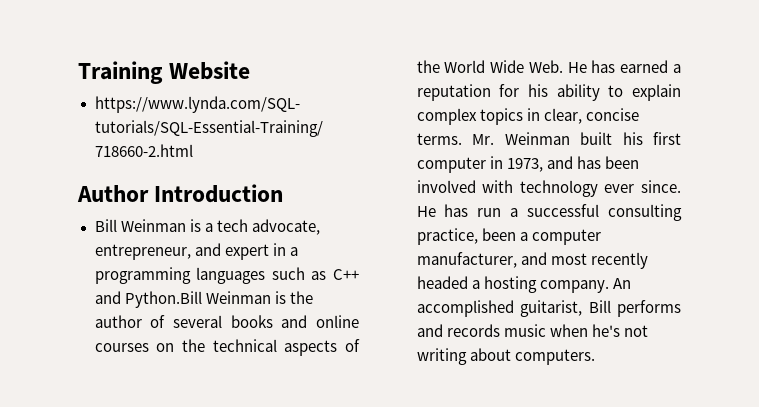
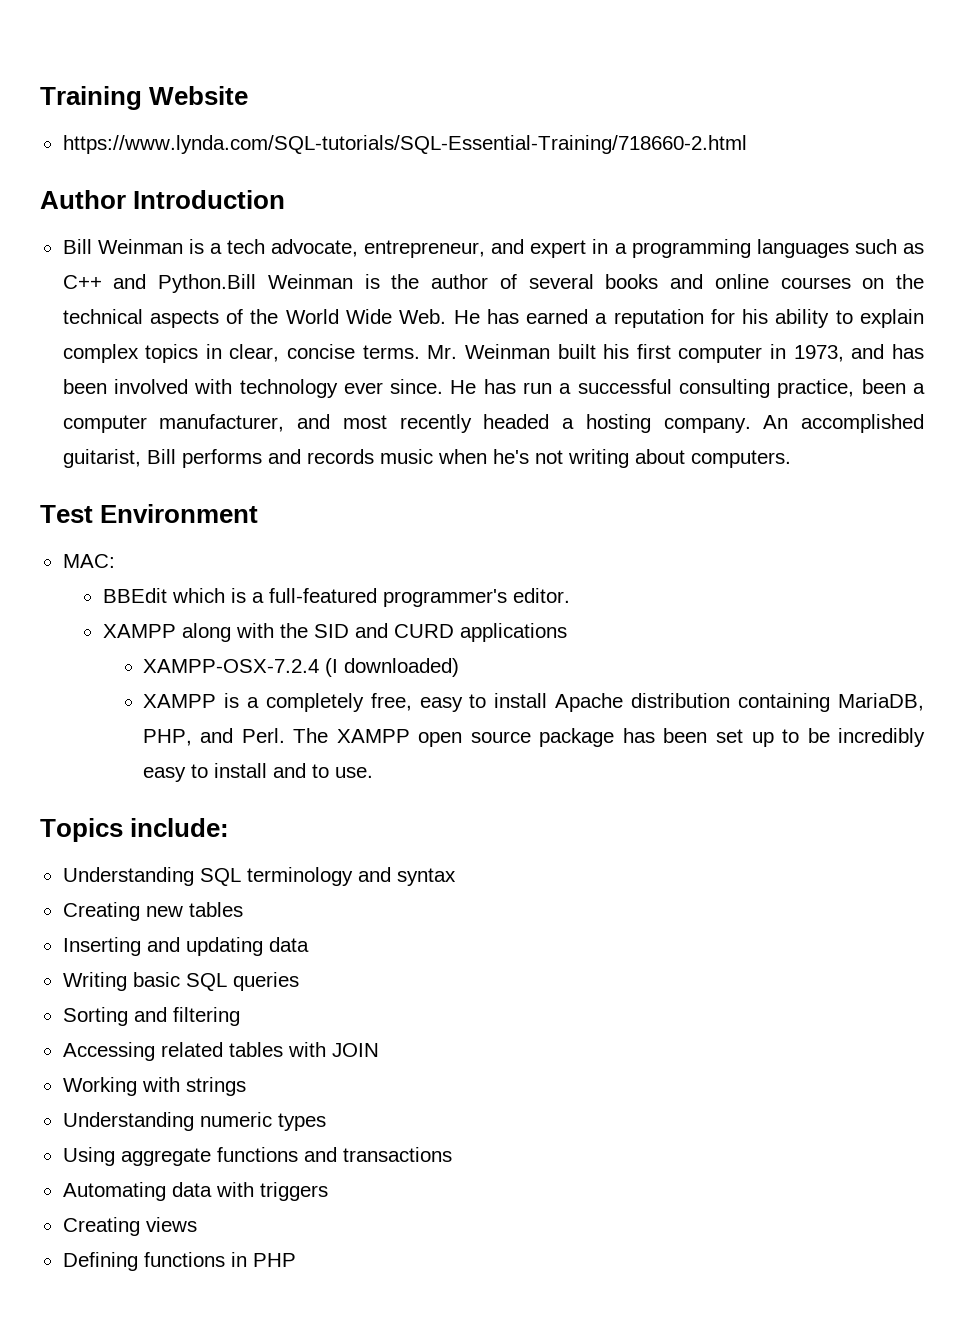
(595, 357) none -> [40,504,259,523] [62,554,115,568] [102,588,570,607] [102,623,567,642] [142,658,459,677] [142,693,925,712] [142,728,926,747] [142,763,373,782] [40,818,230,842] [62,867,456,886] [62,902,243,921] [62,937,309,956] [62,972,299,991] [62,1007,240,1026] [62,1042,379,1061] [62,1077,246,1096] [62,1112,326,1131] [62,1147,452,1166] [62,1182,328,1201] [62,1217,197,1236] [62,1252,296,1271] // Test Environment // MAC: // BBEdit which is a full-featured programmer's editor. // XAMPP along with the SID and CURD applications // XAMPP-OSX-7.2.4 (I downloaded) // XAMPP is a completely free, easy to install Apache distribution containing MariaDB, PHP, and Perl. The XAMPP open source package has been set up to be incredibly easy to install and to use. // Topics include: // Understanding SQL terminology and syntax // Creating new tables // Inserting and updating data // Writing basic SQL queries // Sorting and filtering // Accessing related tables with JOIN // Working with strings // Understanding numeric types // Using aggregate functions and transactions // Automating data with triggers // Creating views // Defining functions in PHP

